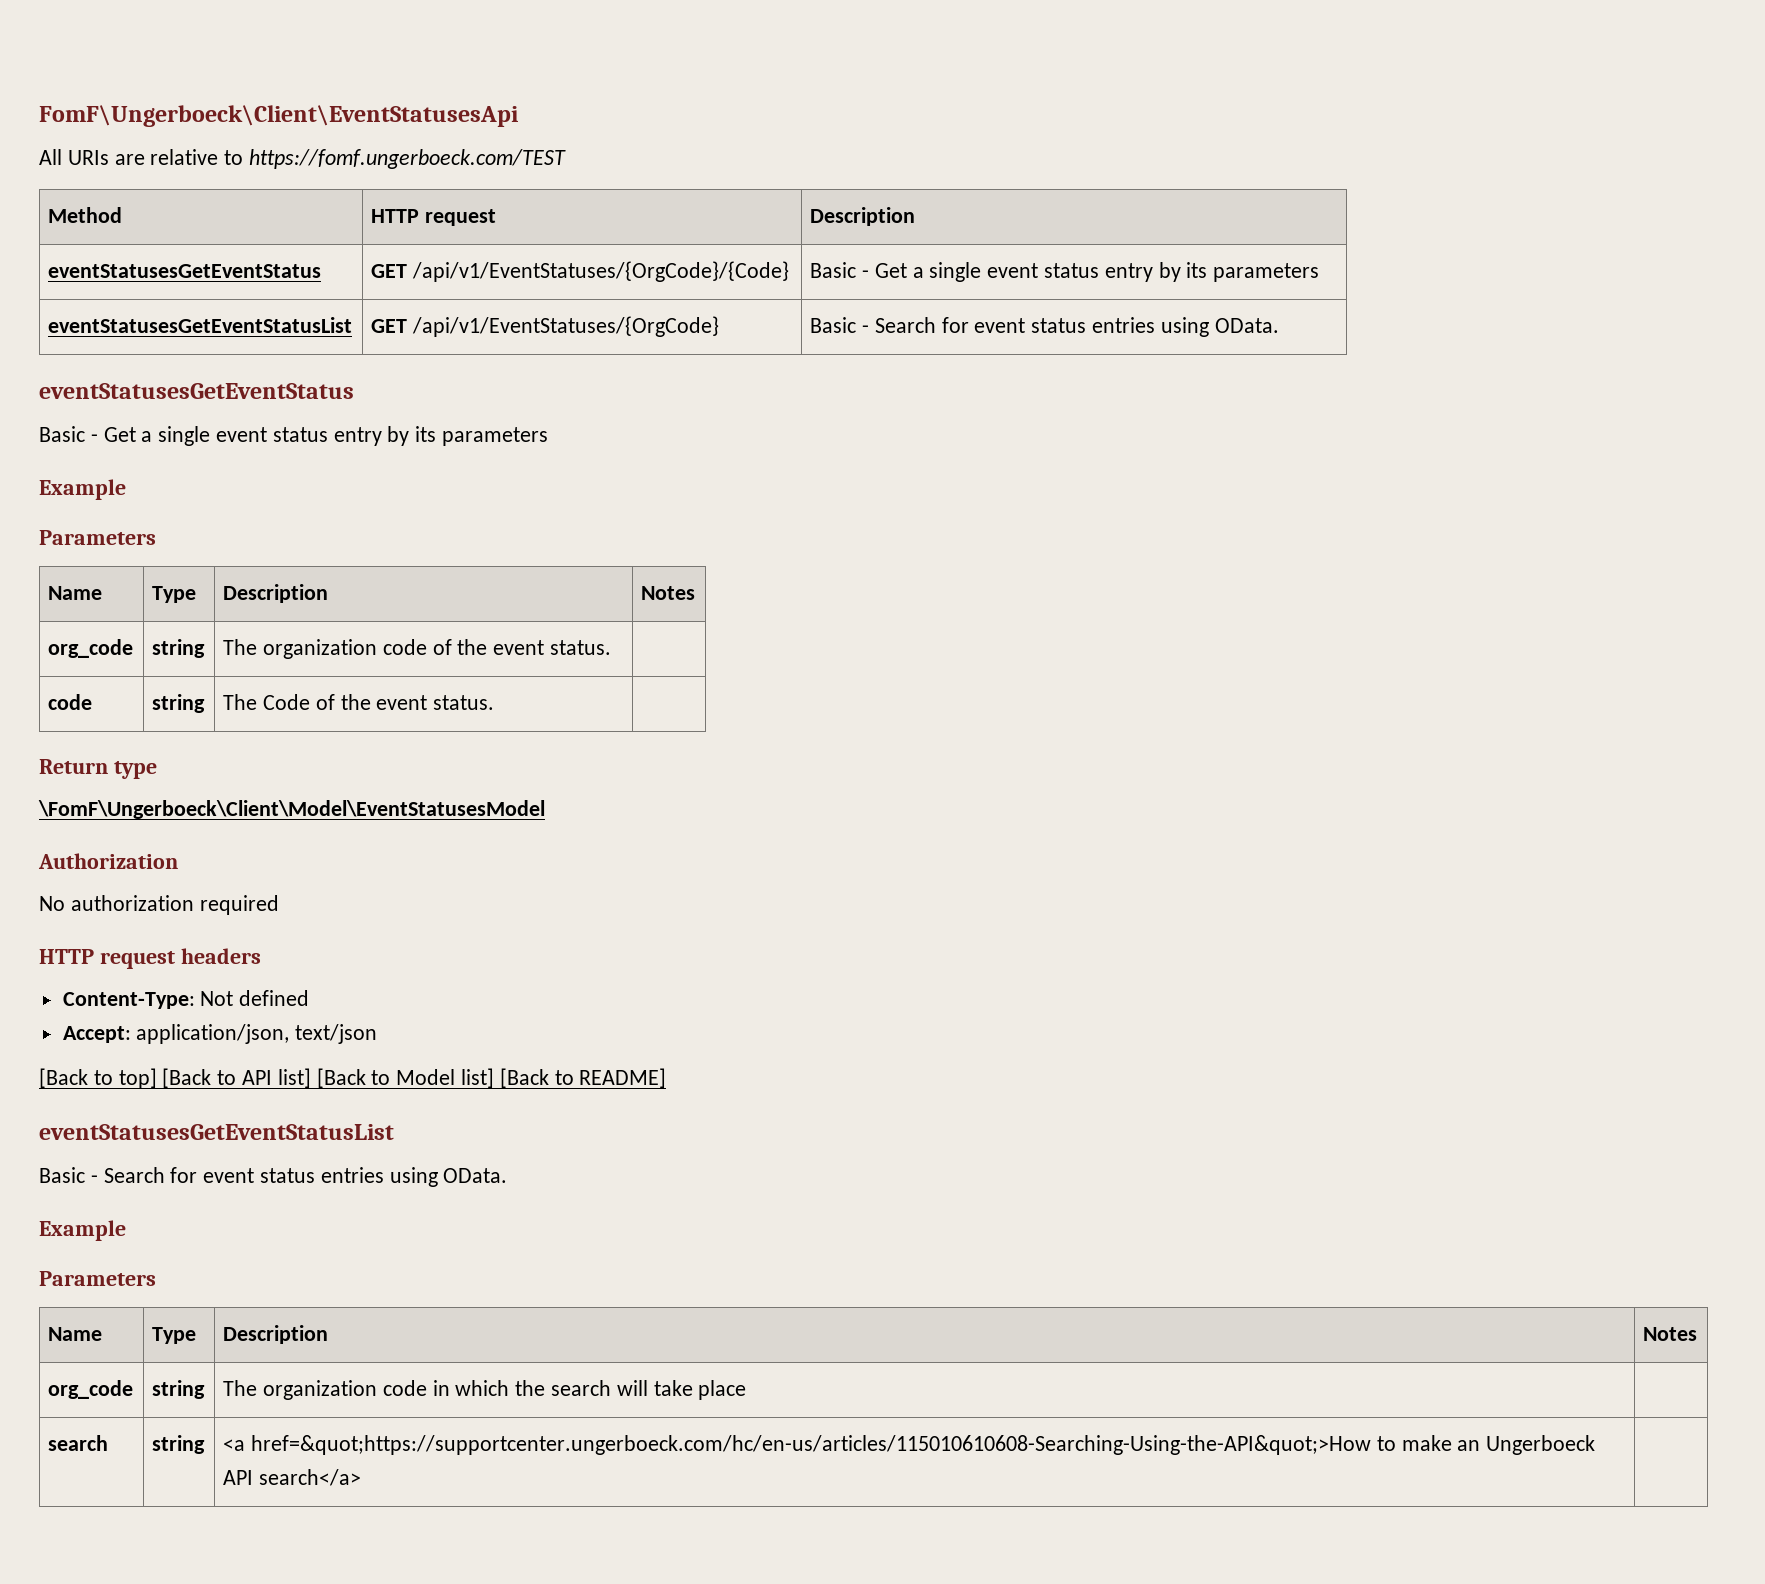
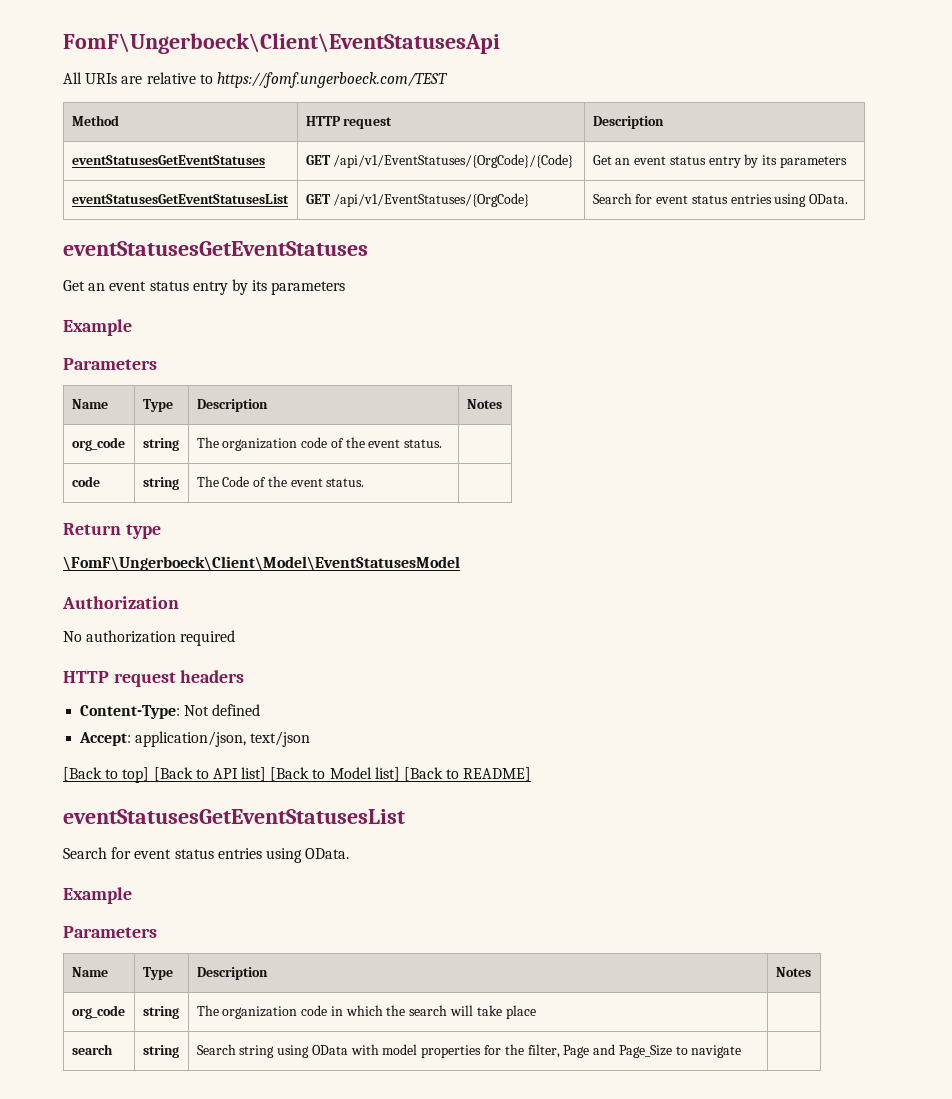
[48,264,322,278] eventStatusesGetEventStatus -> [71,155,265,165] eventStatusesGetEventStatuses
[810,262,1320,282] [48,317,353,333] Basic - Get a single event status entry by its parameters // eventStatusesGetEventStatusList -> [592,154,848,168] [71,194,289,204] Get an event status entry by its parameters // eventStatusesGetEventStatusesList
[810,317,1279,337] [39,383,354,399] [39,426,211,446] Basic - Search for event status entries using OData. // eventStatusesGetEventStatus // Basic - Get a single -> [592,193,849,207] [63,241,368,256] [63,280,106,291] Search for event status entries using OData. // eventStatusesGetEventStatuses // Get an
[39,1124,394,1140] [39,1167,98,1183] eventStatusesGetEventStatusList // Basic - -> [63,809,405,824] eventStatusesGetEventStatusesList //
[223,1435,1596,1455] [223,1469,361,1486] <a href=&quot;https://supportcenter.ungerboeck.com/hc/en-us/articles/115010610608-Searching-Using-the-API&quot;>How to make an Ungerboeck API search</a> -> [196,1044,742,1058] Search string using OData with model properties for the filter, Page and Page_Size to navigate

